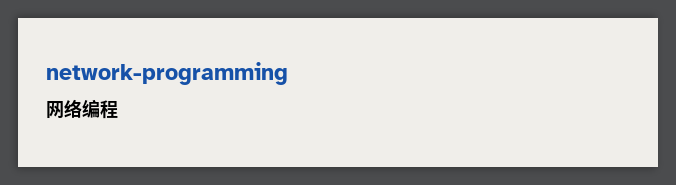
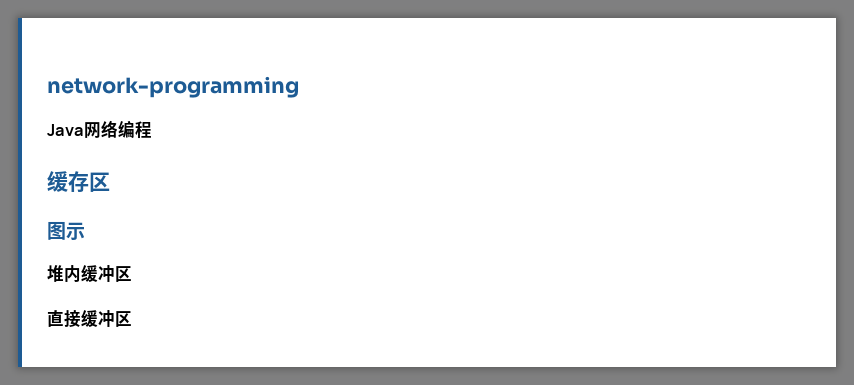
(288, 73) none -> [47,124,84,136] Java
(118, 109) none -> [47,171,110,192] [47,221,85,240] [47,265,132,282] [47,310,132,327] // 缓存区 // 图示 // 堆内缓冲区 // 直接缓冲区

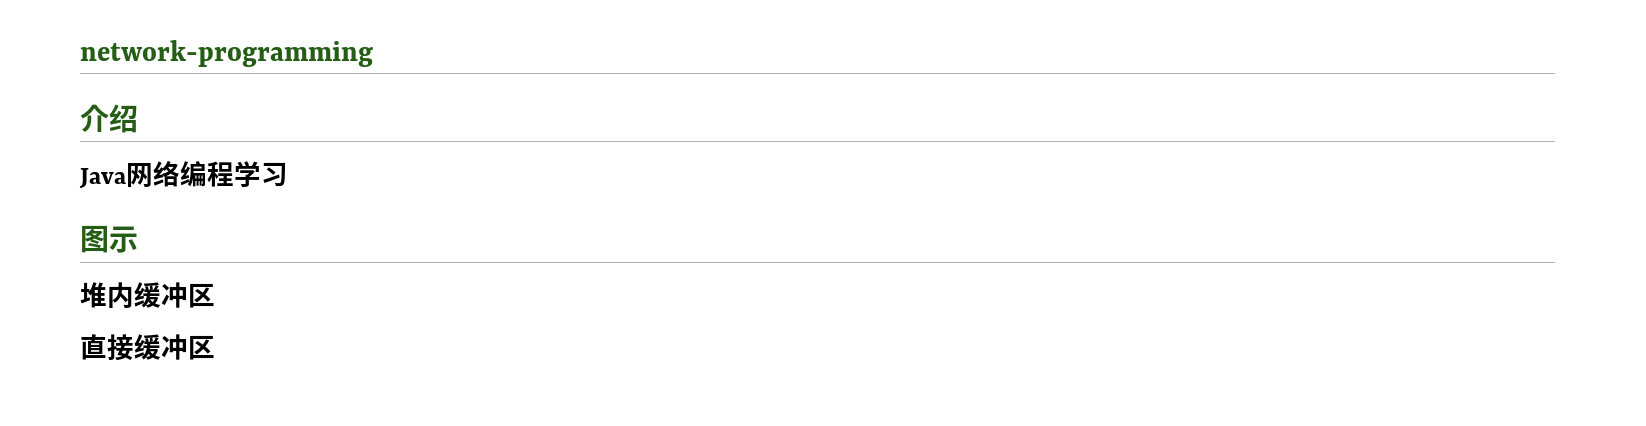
(299, 87) none -> [80,104,138,133] // 介绍
[47,171,110,192] // 缓存区 -> [234,161,288,187] 学习

